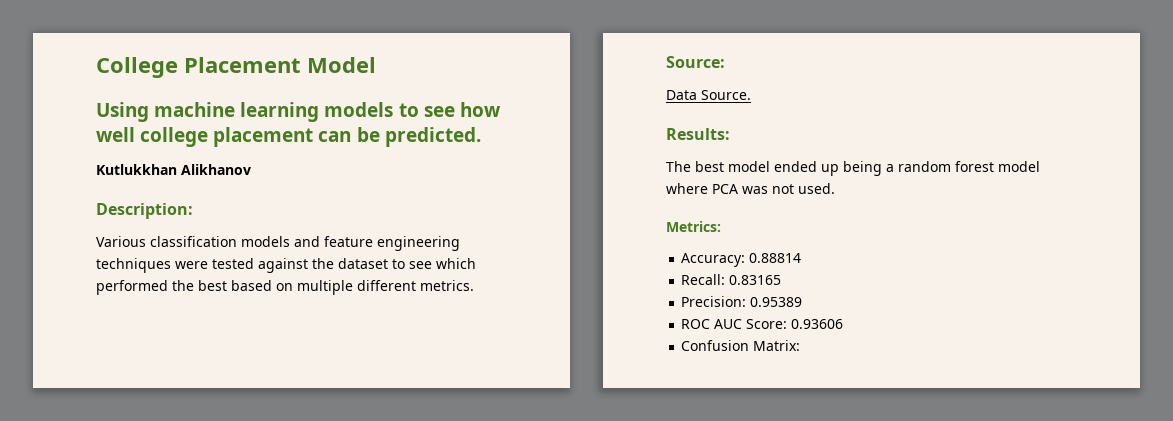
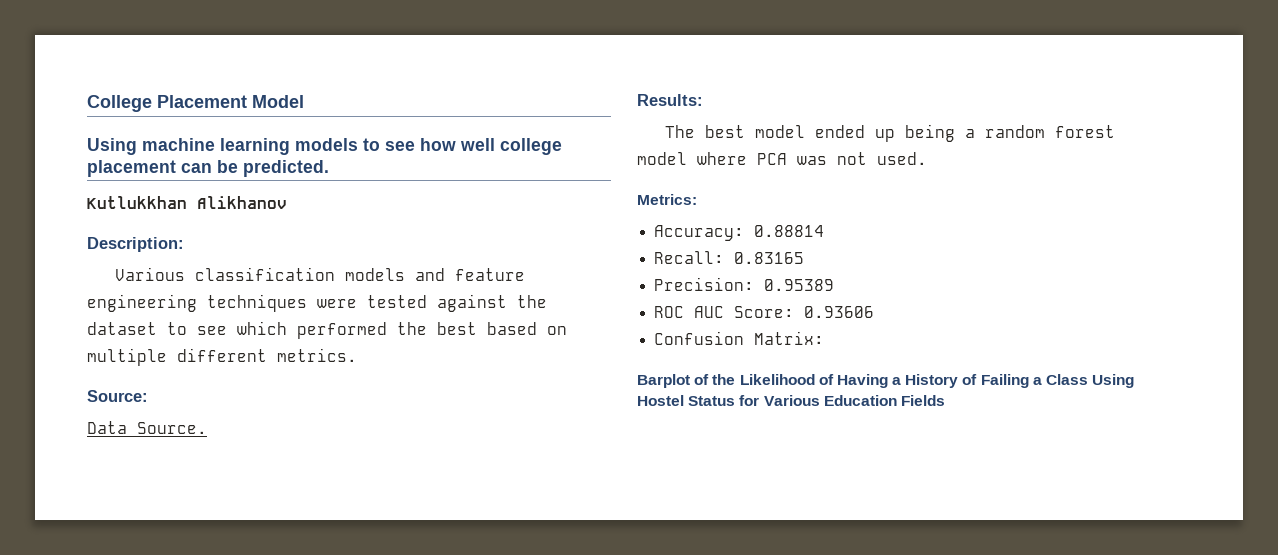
(801, 345) none -> [637,374,1135,388] [637,395,945,406] // Barplot of the Likelihood of Having a History of Failing a Class Using Hostel Status for Various Education Fields

